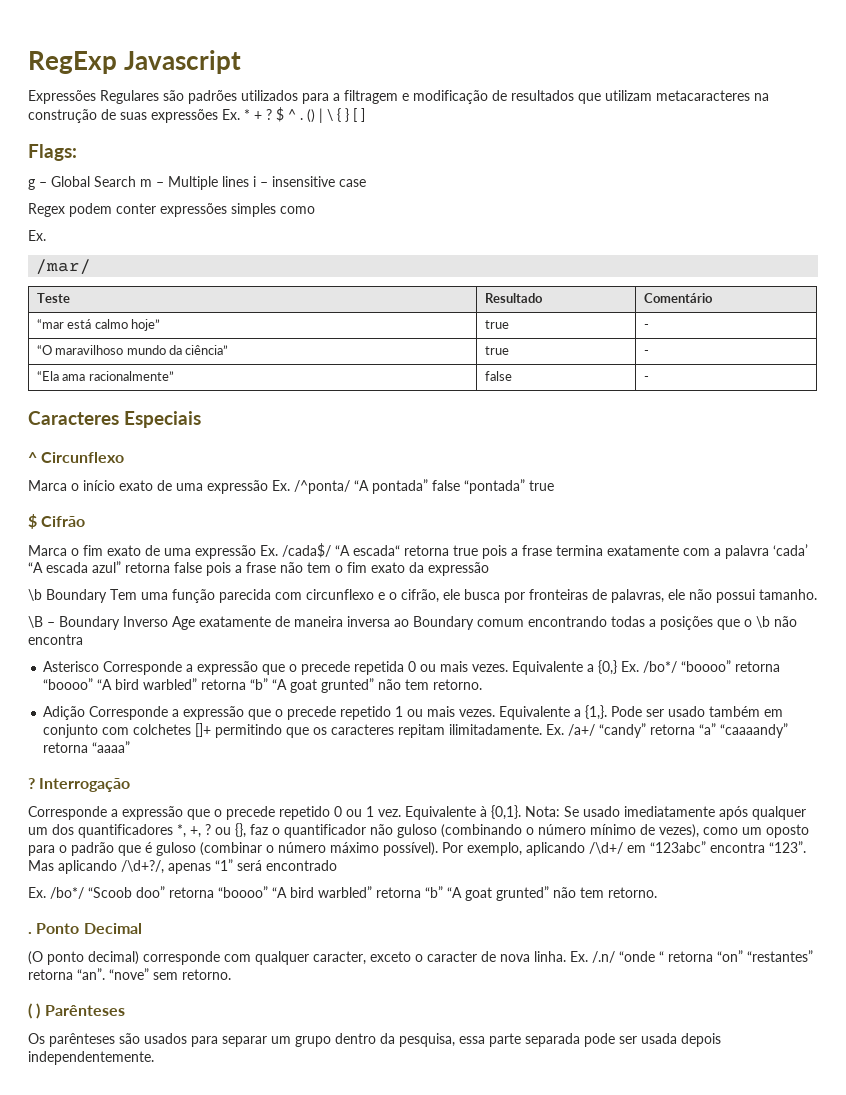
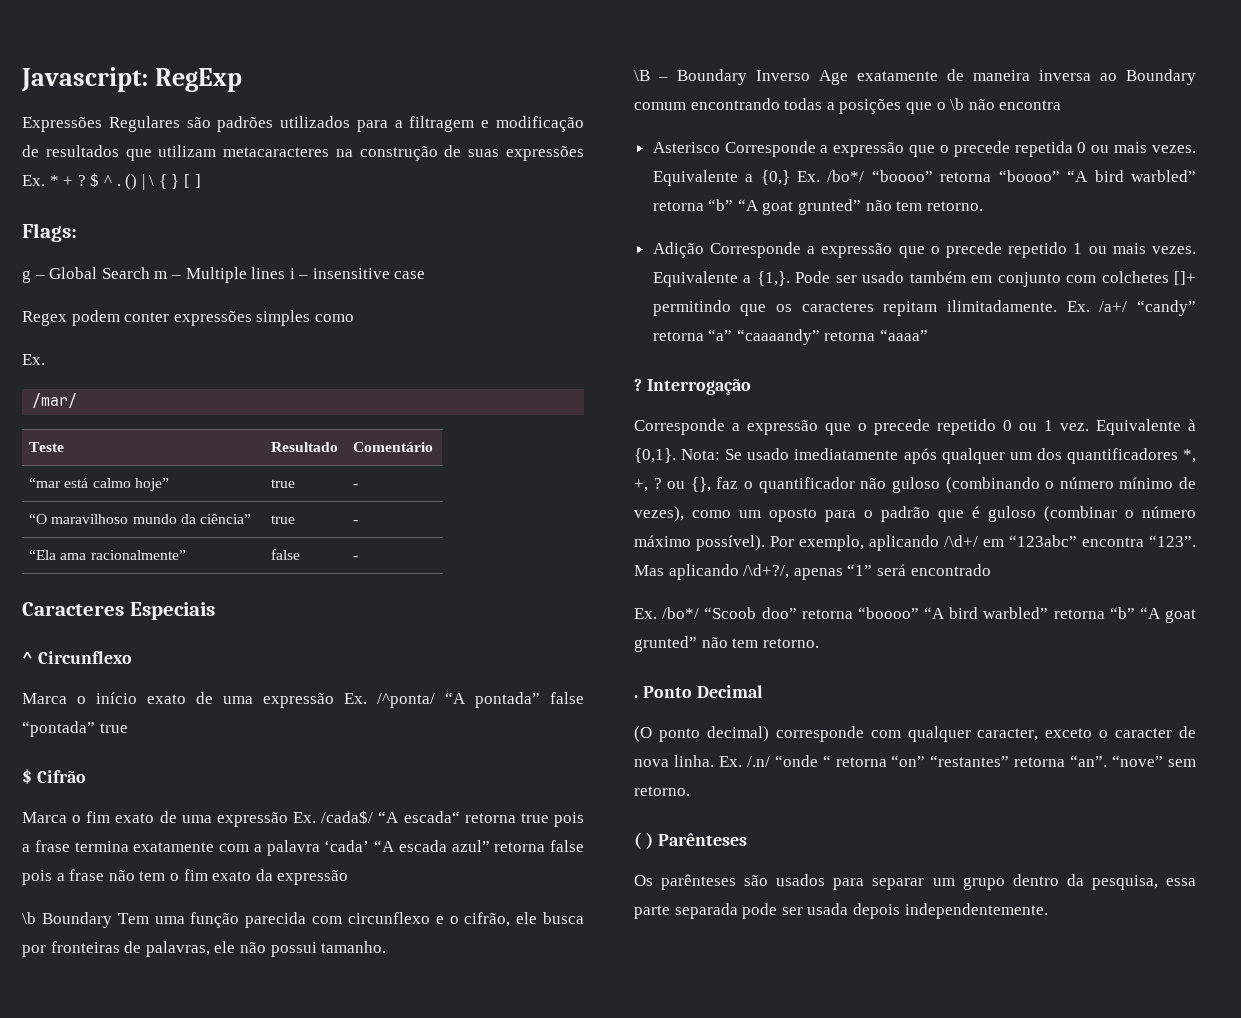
(28, 62) none -> [21,67,148,92] Javascript:
[123,50,241,74] Javascript -> (242, 80) none

